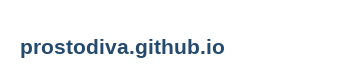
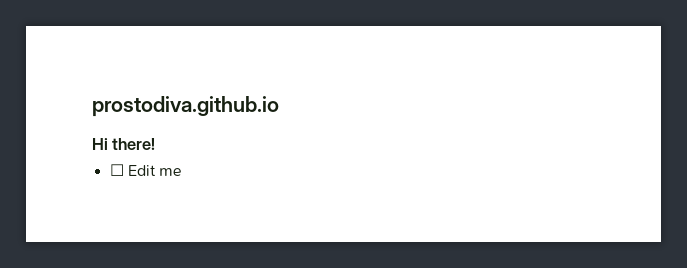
(225, 48) none -> [92,138,156,150] [109,164,183,176] // Hi there! // ☐ Edit me

